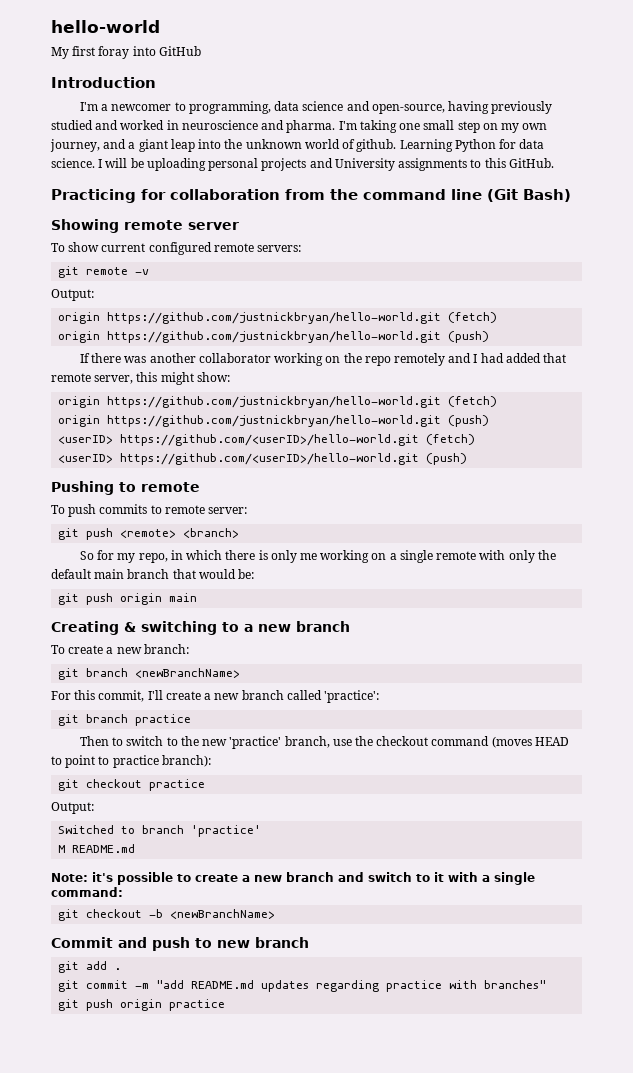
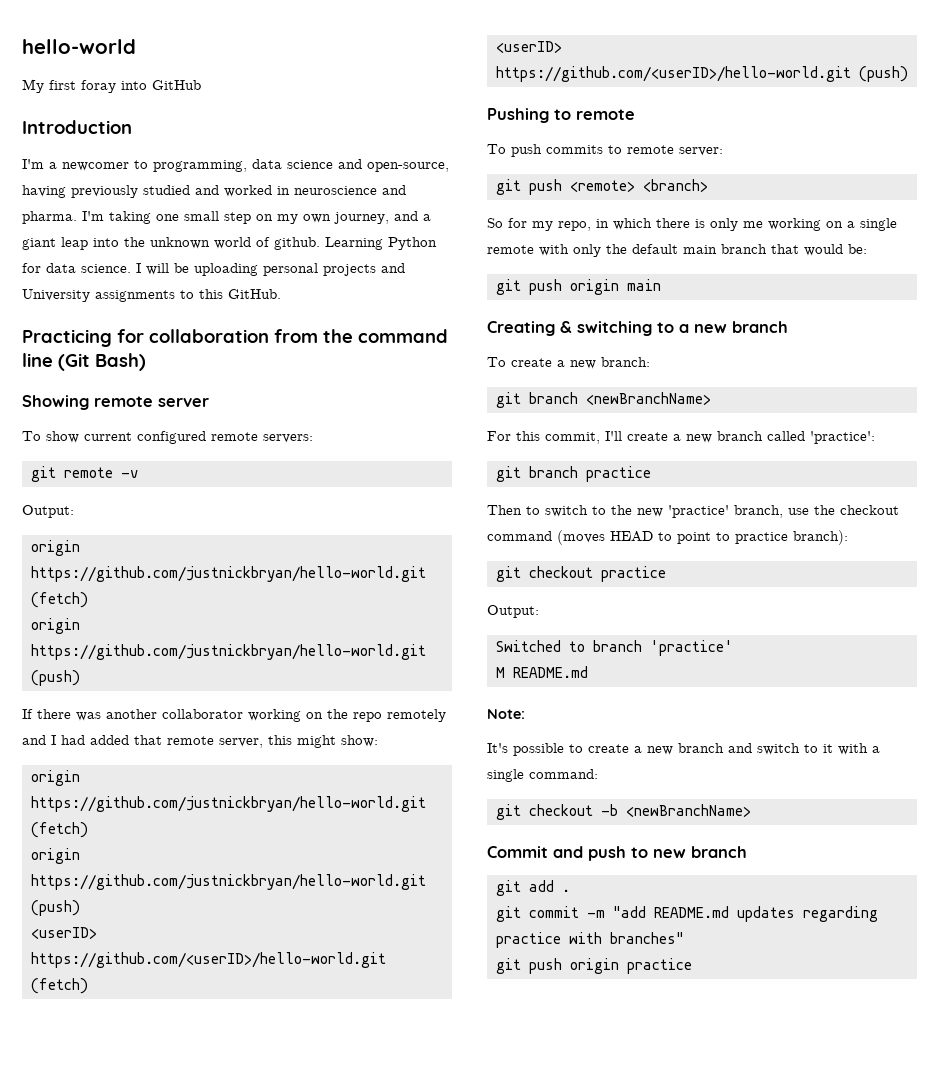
[92,872,113,882] it's -> [487,743,508,753] // It's

